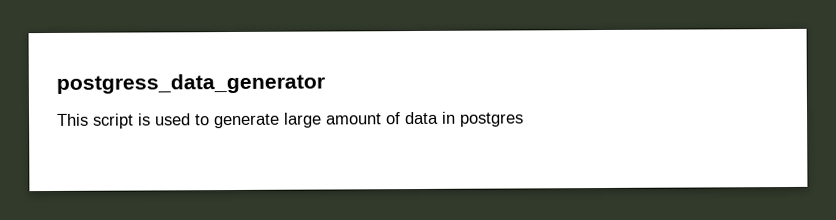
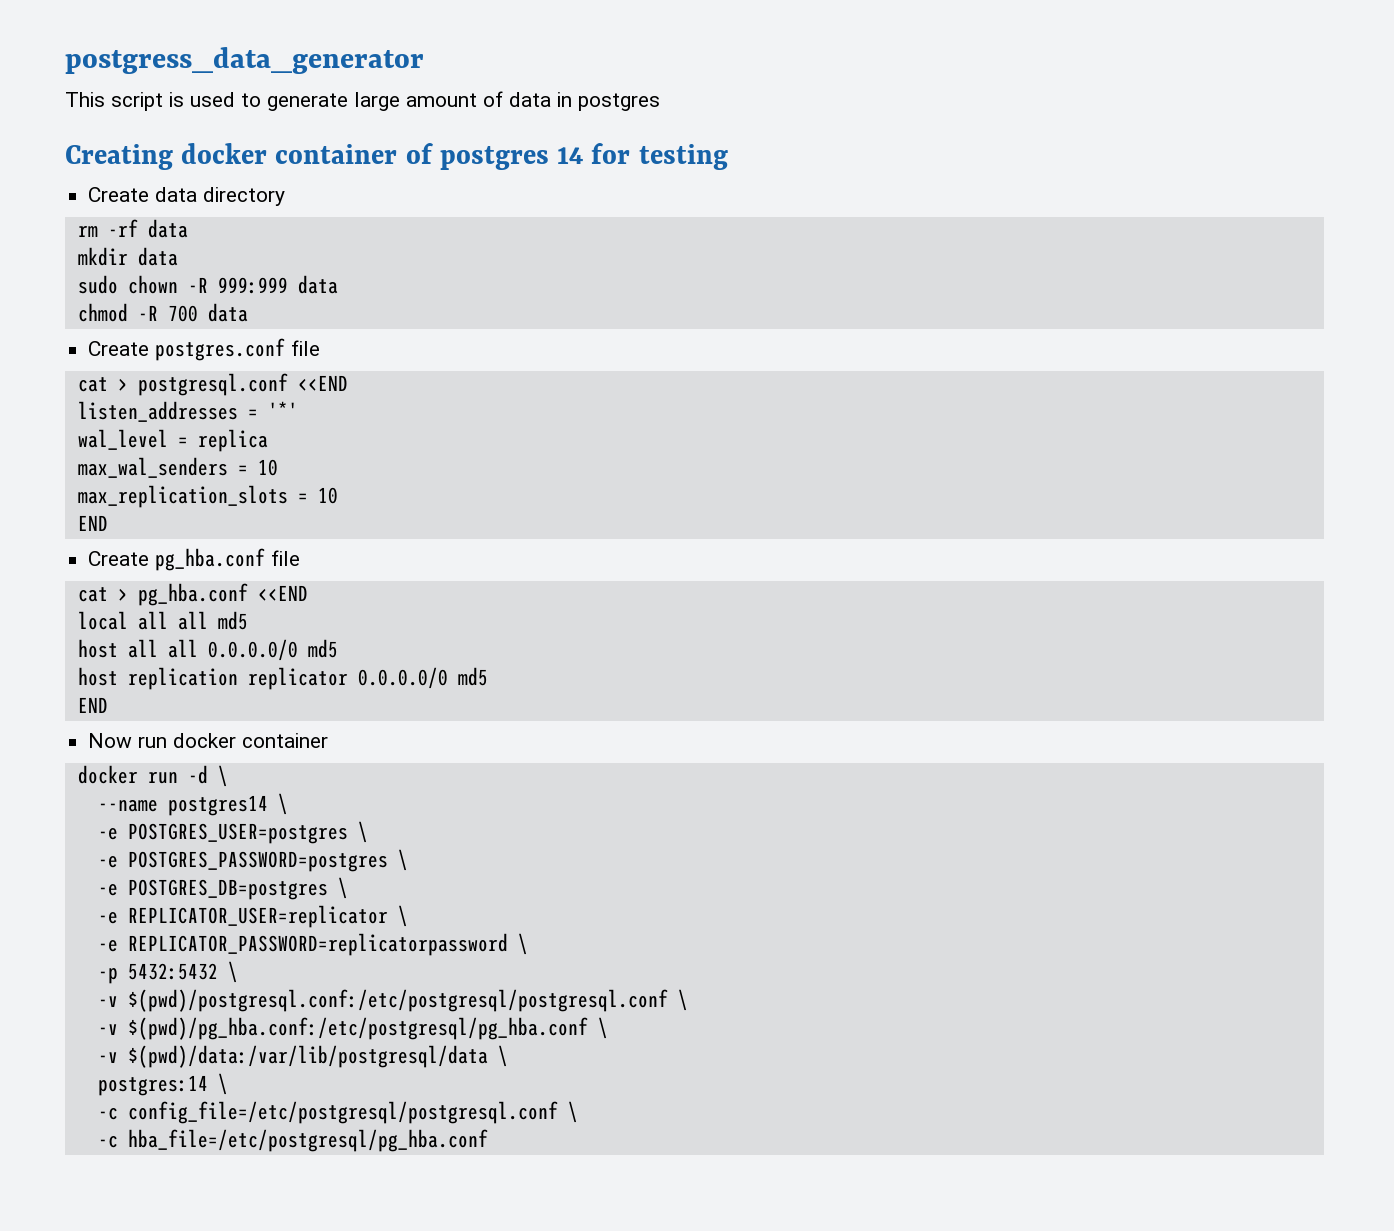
(524, 119) none -> [65,143,728,170] [88,187,286,206] [77,219,188,238] [77,247,178,266] [77,275,338,294] [77,303,248,322] [88,338,321,361] [77,373,348,396] [77,401,298,422] [77,429,268,452] [77,457,278,478] [77,485,338,508] [77,515,108,531] [88,548,301,571] [77,583,308,606] [77,611,248,630] [77,639,338,661] [77,667,488,690] [77,697,108,713] [88,733,329,748] [77,765,228,787] [97,793,288,816] [97,821,368,844] [97,849,408,872] [97,877,348,900] [97,905,408,928] [97,933,528,956] [97,961,238,984] [97,989,688,1012] [97,1017,608,1040] [97,1045,508,1068] [97,1073,228,1096] [97,1101,578,1124] [97,1129,488,1152] // Creating docker container of postgres 14 for testing // Create data directory // rm -rf data // mkdir data // sudo chown -R 999:999 data // chmod -R 700 data // Create postgres.conf file // cat > postgresql.conf <<END // listen_addresses = '*' // wal_level = replica // max_wal_senders = 10 // max_replication_slots = 10 // END // Create pg_hba.conf file // cat > pg_hba.conf <<END // local all all md5 // host all all 0.0.0.0/0 md5 // host replication replicator 0.0.0.0/0 md5 // END // Now run docker container // docker run -d \ // --name postgres14 \ // -e POSTGRES_USER=postgres \ // -e POSTGRES_PASSWORD=postgres \ // -e POSTGRES_DB=postgres \ // -e REPLICATOR_USER=replicator \ // -e REPLICATOR_PASSWORD=replicatorpassword \ // -p 5432:5432 \ // -v $(pwd)/postgresql.conf:/etc/postgresql/postgresql.conf \ // -v $(pwd)/pg_hba.conf:/etc/postgresql/pg_hba.conf \ // -v $(pwd)/data:/var/lib/postgresql/data \ // postgres:14 \ // -c config_file=/etc/postgresql/postgresql.conf \ // -c hba_file=/etc/postgresql/pg_hba.conf

